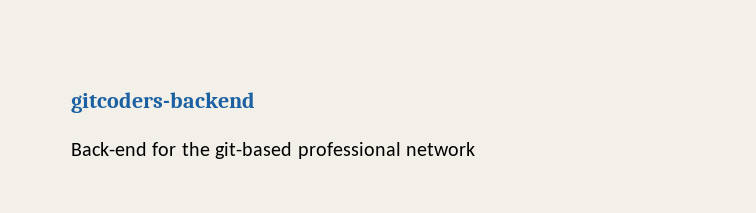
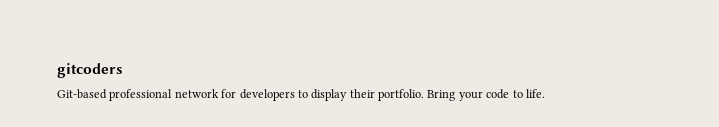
[71,92,255,113] [71,142,475,159] gitcoders-backend // Back-end for the git-based professional network -> [57,63,123,78] [57,89,545,101] gitcoders // Git-based professional network for developers to display their portfolio. Bring your code to life.

